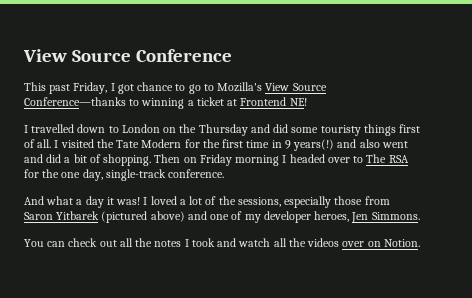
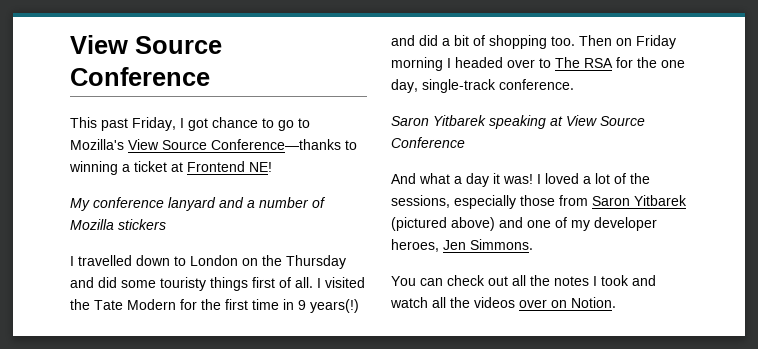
(307, 102) none -> [70,197,326,211] [70,219,166,230] // My conference lanyard and a number of Mozilla stickers
[359,139,408,148] [24,154,43,163] also went and -> (415, 40) none
[103,154,152,166] shopping. -> [489,35,575,49] shopping too.
(225, 173) none -> [391,115,645,129] [391,137,465,148] // Saron Yitbarek speaking at View Source Conference

